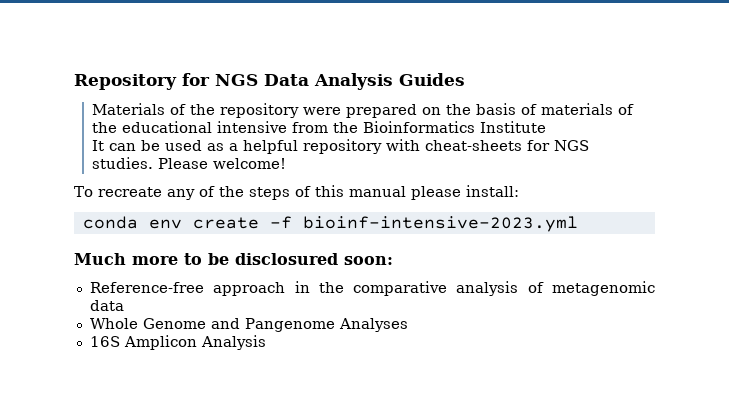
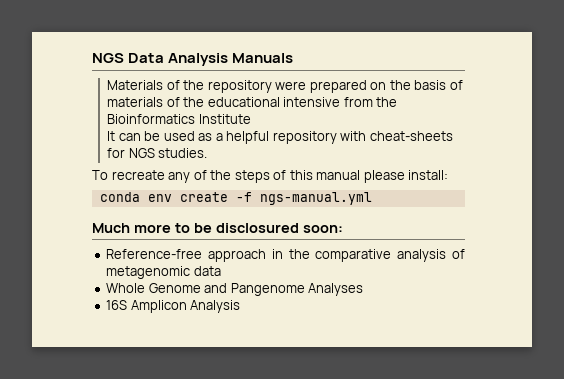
[74,73,210,90] Repository for -> (92, 58) none
[399,73,465,86] Guides -> [232,53,294,63] Manuals
[158,158,287,169] Please welcome! -> (208, 153) none
[302,216,578,232] bioinf-intensive-2023.yml -> [259,192,372,205] ngs-manual.yml

